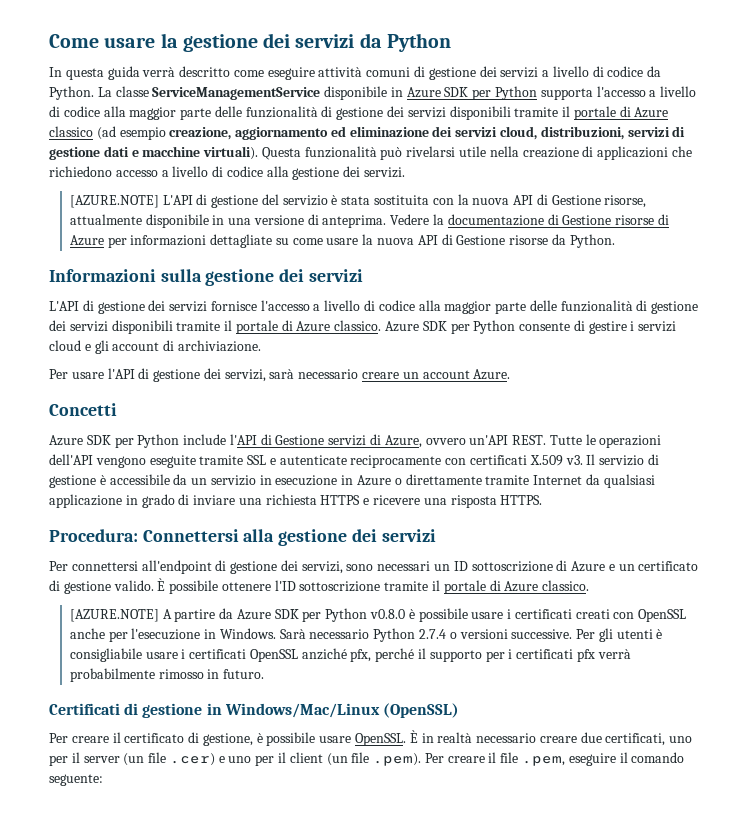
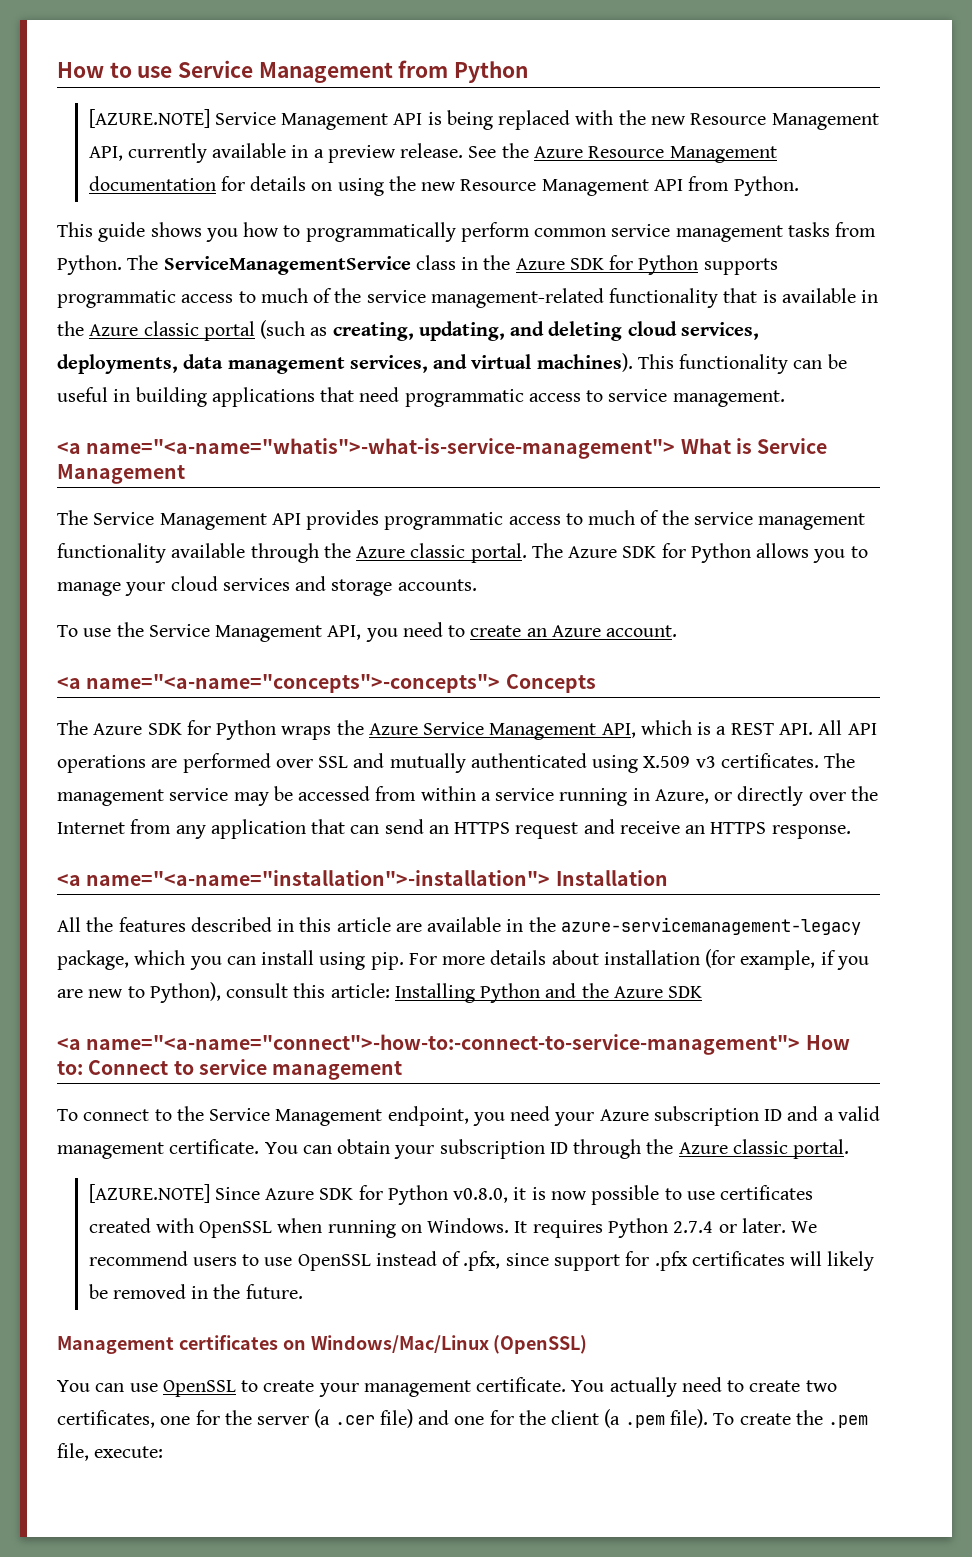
[49,33,451,52] [49,66,662,80] [49,86,697,100] [49,106,669,120] [49,126,686,140] [49,146,692,160] [49,166,406,180] [69,194,647,208] [69,214,669,228] [69,234,615,248] [49,269,363,286] [49,300,699,314] [49,320,677,334] [49,340,261,354] [49,368,511,382] [49,403,117,416] [49,434,662,448] [49,454,659,468] [49,474,655,488] [49,494,543,508] [49,529,436,546] [49,560,699,574] [49,578,590,594] [69,608,687,622] [69,628,663,642] [69,648,631,662] [69,668,265,682] [49,703,459,718] [49,730,693,746] [49,752,685,766] [49,774,103,786] Come usare la gestione dei servizi da Python // In questa guida verrà descritto come eseguire attività comuni di gestione dei servizi a livello di codice da Python. La classe ServiceManagementService disponibile in Azure SDK per Python supporta l'accesso a livello di codice alla maggior parte delle funzionalità di gestione dei servizi disponibili tramite il portale di Azure classico (ad esempio creazione, aggiornamento ed eliminazione dei servizi cloud, distribuzioni, servizi di gestione dati e macchine virtuali). Questa funzionalità può rivelarsi utile nella creazione di applicazioni che richiedono accesso a livello di codice alla gestione dei servizi. // [AZURE.NOTE] L'API di gestione del servizio è stata sostituita con la nuova API di Gestione risorse, attualmente disponibile in una versione di anteprima. Vedere la documentazione di Gestione risorse di Azure per informazioni dettagliate su come usare la nuova API di Gestione risorse da Python. // Informazioni sulla gestione dei servizi // L'API di gestione dei servizi fornisce l'accesso a livello di codice alla maggior parte delle funzionalità di gestione dei servizi disponibili tramite il portale di Azure classico. Azure SDK per Python consente di gestire i servizi cloud e gli account di archiviazione. // Per usare l'API di gestione dei servizi, sarà necessario creare un account Azure. // Concetti // Azure SDK per Python include l'API di Gestione servizi di Azure, ovvero un'API REST. Tutte le operazioni dell'API vengono eseguite tramite SSL e autenticate reciprocamente con certificati X.509 v3. Il servizio di gestione è accessibile da un servizio in esecuzione in Azure o direttamente tramite Internet da qualsiasi applicazione in grado di inviare una richiesta HTTPS e ricevere una risposta HTTPS. // Procedura: Connettersi alla gestione dei servizi // Per connettersi all'endpoint di gestione dei servizi, sono necessari un ID sottoscrizione di Azure e un certificato di gestione valido. È possibile ottenere l'ID sottoscrizione tramite il portale di Azure classico. // [AZURE.NOTE] A partire da Azure SDK per Python v0.8.0 è possibile usare i certificati creati con OpenSSL anche per l'esecuzione in Windows. Sarà necessario Python 2.7.4 o versioni successive. Per gli utenti è consigliabile usare i certificati OpenSSL anziché pfx, perché il supporto per i certificati pfx verrà probabilmente rimosso in futuro. // Certificati di gestione in Windows/Mac/Linux (OpenSSL) // Per creare il certificato di gestione, è possibile usare OpenSSL. È in realtà necessario creare due certificati, uno per il server (un file .cer) e uno per il client (un file .pem). Per creare il file .pem, eseguire il comando seguente: -> [57,60,529,83] [88,109,879,130] [88,143,777,163] [88,176,799,196] [57,222,877,242] [57,255,778,275] [57,288,879,308] [57,320,759,341] [57,353,847,374] [57,387,785,407] [57,438,828,459] [57,464,185,484] [57,510,866,530] [57,543,868,563] [57,576,477,596] [57,622,678,642] [57,674,596,693] [57,720,877,740] [57,753,856,773] [57,786,878,806] [57,819,851,839] [57,870,668,886] [57,917,861,935] [57,949,869,970] [57,982,703,1003] [57,1034,850,1055] [57,1059,403,1080] [57,1106,880,1126] [57,1139,850,1159] [88,1184,814,1205] [88,1218,818,1238] [88,1251,875,1271] [88,1284,303,1299] [57,1335,588,1354] [57,1377,837,1397] [57,1409,869,1428] [57,1443,164,1461] How to use Service Management from Python // [AZURE.NOTE] Service Management API is being replaced with the new Resource Management API, currently available in a preview release. See the Azure Resource Management documentation for details on using the new Resource Management API from Python. // This guide shows you how to programmatically perform common service management tasks from Python. The ServiceManagementService class in the Azure SDK for Python supports programmatic access to much of the service management-related functionality that is available in the Azure classic portal (such as creating, updating, and deleting cloud services, deployments, data management services, and virtual machines). This functionality can be useful in building applications that need programmatic access to service management. // <a name="<a-name="whatis">-what-is-service-management"> What is Service Management // The Service Management API provides programmatic access to much of the service management functionality available through the Azure classic portal. The Azure SDK for Python allows you to manage your cloud services and storage accounts. // To use the Service Management API, you need to create an Azure account. // <a name="<a-name="concepts">-concepts"> Concepts // The Azure SDK for Python wraps the Azure Service Management API, which is a REST API. All API operations are performed over SSL and mutually authenticated using X.509 v3 certificates. The management service may be accessed from within a service running in Azure, or directly over the Internet from any application that can send an HTTPS request and receive an HTTPS response. // <a name="<a-name="installation">-installation"> Installation // All the features described in this article are available in the azure-servicemanagement-legacy package, which you can install using pip. For more details about installation (for example, if you are new to Python), consult this article: Installing Python and the Azure SDK // <a name="<a-name="connect">-how-to:-connect-to-service-management"> How to: Connect to service management // To connect to the Service Management endpoint, you need your Azure subscription ID and a valid management certificate. You can obtain your subscription ID through the Azure classic portal. // [AZURE.NOTE] Since Azure SDK for Python v0.8.0, it is now possible to use certificates created with OpenSSL when running on Windows. It requires Python 2.7.4 or later. We recommend users to use OpenSSL instead of .pfx, since support for .pfx certificates will likely be removed in the future. // Management certificates on Windows/Mac/Linux (OpenSSL) // You can use OpenSSL to create your management certificate. You actually need to create two certificates, one for the server (a .cer file) and one for the client (a .pem file). To create the .pem file, execute:

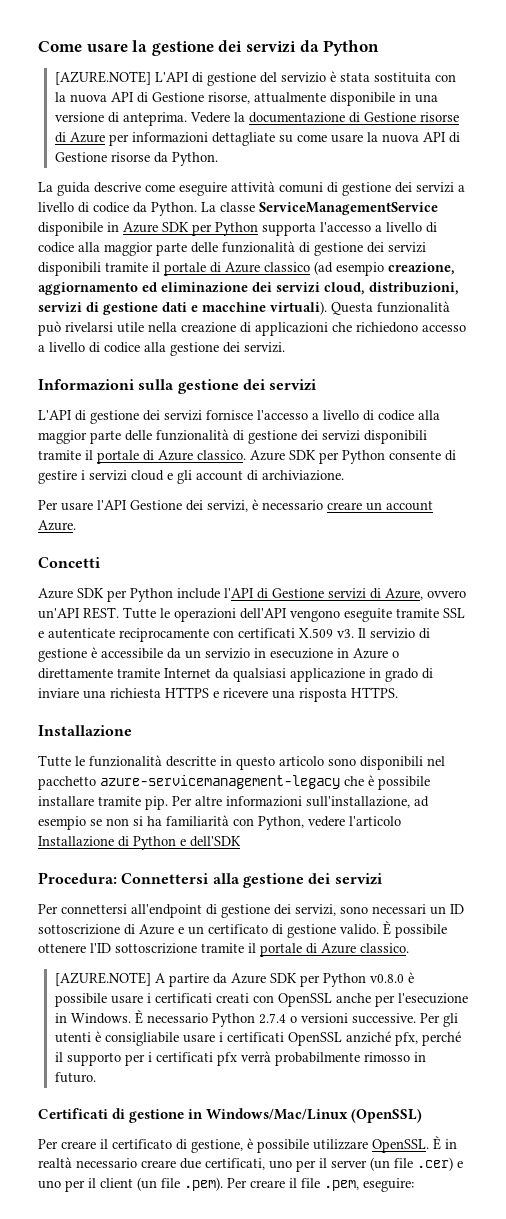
[57,60,529,83] [88,109,879,130] [88,143,777,163] [88,176,799,196] [57,222,877,242] [57,255,778,275] [57,288,879,308] [57,320,759,341] [57,353,847,374] [57,387,785,407] [57,438,828,459] [57,464,185,484] [57,510,866,530] [57,543,868,563] [57,576,477,596] [57,622,678,642] [57,674,596,693] [57,720,877,740] [57,753,856,773] [57,786,878,806] [57,819,851,839] [57,870,668,886] [57,917,861,935] [57,949,869,970] [57,982,703,1003] [57,1034,850,1055] [57,1059,403,1080] [57,1106,880,1126] [57,1139,850,1159] [88,1184,814,1205] [88,1218,818,1238] [88,1251,875,1271] [88,1284,303,1299] [57,1335,588,1354] [57,1377,837,1397] [57,1409,869,1428] [57,1443,164,1461] How to use Service Management from Python // [AZURE.NOTE] Service Management API is being replaced with the new Resource Management API, currently available in a preview release. See the Azure Resource Management documentation for details on using the new Resource Management API from Python. // This guide shows you how to programmatically perform common service management tasks from Python. The ServiceManagementService class in the Azure SDK for Python supports programmatic access to much of the service management-related functionality that is available in the Azure classic portal (such as creating, updating, and deleting cloud services, deployments, data management services, and virtual machines). This functionality can be useful in building applications that need programmatic access to service management. // <a name="<a-name="whatis">-what-is-service-management"> What is Service Management // The Service Management API provides programmatic access to much of the service management functionality available through the Azure classic portal. The Azure SDK for Python allows you to manage your cloud services and storage accounts. // To use the Service Management API, you need to create an Azure account. // <a name="<a-name="concepts">-concepts"> Concepts // The Azure SDK for Python wraps the Azure Service Management API, which is a REST API. All API operations are performed over SSL and mutually authenticated using X.509 v3 certificates. The management service may be accessed from within a service running in Azure, or directly over the Internet from any application that can send an HTTPS request and receive an HTTPS response. // <a name="<a-name="installation">-installation"> Installation // All the features described in this article are available in the azure-servicemanagement-legacy package, which you can install using pip. For more details about installation (for example, if you are new to Python), consult this article: Installing Python and the Azure SDK // <a name="<a-name="connect">-how-to:-connect-to-service-management"> How to: Connect to service management // To connect to the Service Management endpoint, you need your Azure subscription ID and a valid management certificate. You can obtain your subscription ID through the Azure classic portal. // [AZURE.NOTE] Since Azure SDK for Python v0.8.0, it is now possible to use certificates created with OpenSSL when running on Windows. It requires Python 2.7.4 or later. We recommend users to use OpenSSL instead of .pfx, since support for .pfx certificates will likely be removed in the future. // Management certificates on Windows/Mac/Linux (OpenSSL) // You can use OpenSSL to create your management certificate. You actually need to create two certificates, one for the server (a .cer file) and one for the client (a .pem file). To create the .pem file, execute: -> [38,40,380,56] [54,71,456,86] [54,92,438,106] [54,112,459,126] [54,132,460,146] [54,152,218,166] [38,181,465,196] [38,202,438,216] [38,222,437,236] [38,241,426,256] [38,261,455,276] [38,282,459,295] [38,301,450,315] [38,321,466,336] [38,342,285,356] [38,379,317,394] [38,410,440,424] [38,429,427,444] [38,450,456,464] [38,470,344,484] [38,499,433,512] [38,520,76,531] [38,557,100,568] [38,588,466,602] [38,607,465,622] [38,628,430,642] [38,647,399,662] [38,668,433,682] [38,687,398,702] [38,725,132,737] [38,755,445,770] [38,775,430,790] [38,796,429,810] [38,815,401,830] [38,836,241,850] [38,872,382,888] [38,904,464,918] [38,921,447,938] [38,943,409,957] [54,972,414,987] [54,993,468,1007] [54,1010,458,1027] [54,1031,461,1046] [54,1051,426,1066] [54,1072,96,1083] [38,1108,423,1123] [38,1136,457,1153] [38,1157,463,1172] [38,1177,414,1192] Come usare la gestione dei servizi da Python // [AZURE.NOTE] L'API di gestione del servizio è stata sostituita con la nuova API di Gestione risorse, attualmente disponibile in una versione di anteprima. Vedere la documentazione di Gestione risorse di Azure per informazioni dettagliate su come usare la nuova API di Gestione risorse da Python. // La guida descrive come eseguire attività comuni di gestione dei servizi a livello di codice da Python. La classe ServiceManagementService disponibile in Azure SDK per Python supporta l'accesso a livello di codice alla maggior parte delle funzionalità di gestione dei servizi disponibili tramite il portale di Azure classico (ad esempio creazione, aggiornamento ed eliminazione dei servizi cloud, distribuzioni, servizi di gestione dati e macchine virtuali). Questa funzionalità può rivelarsi utile nella creazione di applicazioni che richiedono accesso a livello di codice alla gestione dei servizi. // Informazioni sulla gestione dei servizi // L'API di gestione dei servizi fornisce l'accesso a livello di codice alla maggior parte delle funzionalità di gestione dei servizi disponibili tramite il portale di Azure classico. Azure SDK per Python consente di gestire i servizi cloud e gli account di archiviazione. // Per usare l'API Gestione dei servizi, è necessario creare un account Azure. // Concetti // Azure SDK per Python include l'API di Gestione servizi di Azure, ovvero un'API REST. Tutte le operazioni dell'API vengono eseguite tramite SSL e autenticate reciprocamente con certificati X.509 v3. Il servizio di gestione è accessibile da un servizio in esecuzione in Azure o direttamente tramite Internet da qualsiasi applicazione in grado di inviare una richiesta HTTPS e ricevere una risposta HTTPS. // Installazione // Tutte le funzionalità descritte in questo articolo sono disponibili nel pacchetto azure-servicemanagement-legacy che è possibile installare tramite pip. Per altre informazioni sull'installazione, ad esempio se non si ha familiarità con Python, vedere l'articolo Installazione di Python e dell'SDK // Procedura: Connettersi alla gestione dei servizi // Per connettersi all'endpoint di gestione dei servizi, sono necessari un ID sottoscrizione di Azure e un certificato di gestione valido. È possibile ottenere l'ID sottoscrizione tramite il portale di Azure classico. // [AZURE.NOTE] A partire da Azure SDK per Python v0.8.0 è possibile usare i certificati creati con OpenSSL anche per l'esecuzione in Windows. È necessario Python 2.7.4 o versioni successive. Per gli utenti è consigliabile usare i certificati OpenSSL anziché pfx, perché il supporto per i certificati pfx verrà probabilmente rimosso in futuro. // Certificati di gestione in Windows/Mac/Linux (OpenSSL) // Per creare il certificato di gestione, è possibile utilizzare OpenSSL. È in realtà necessario creare due certificati, uno per il server (un file .cer) e uno per il client (un file .pem). Per creare il file .pem, eseguire:

